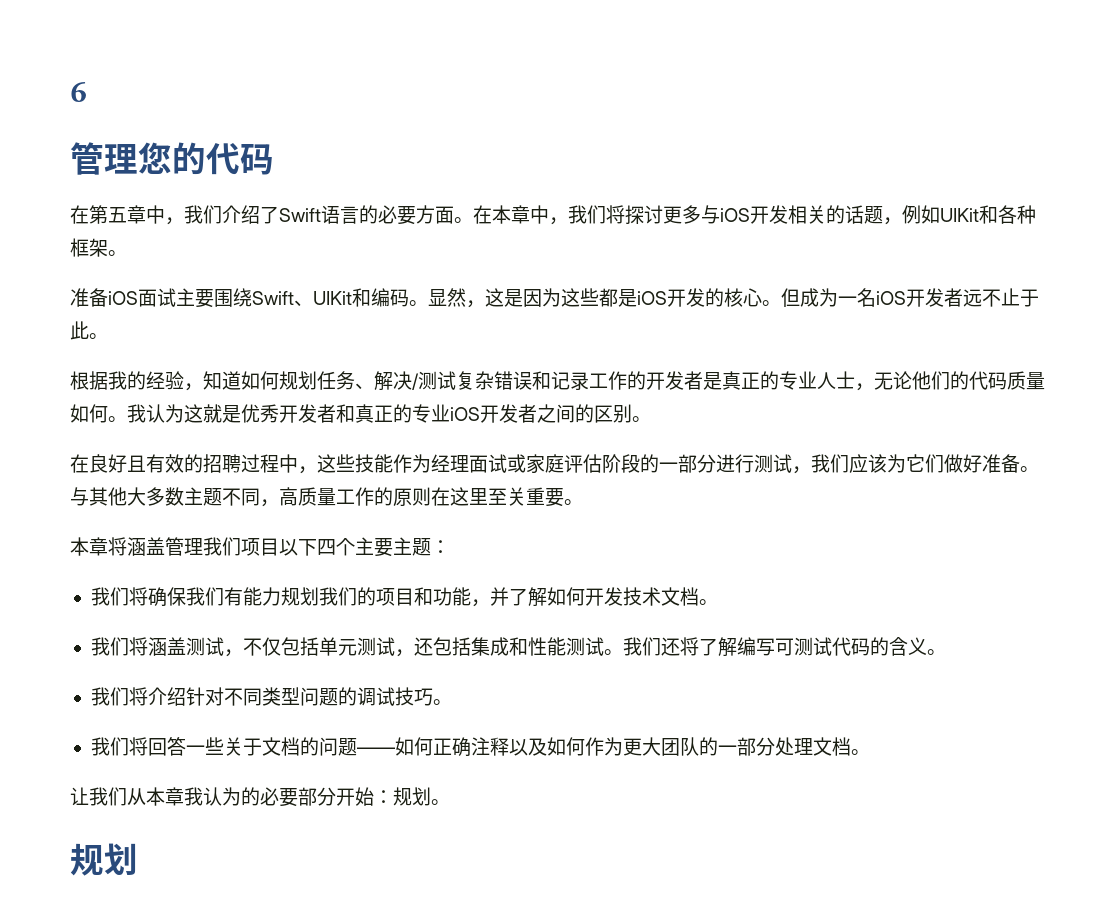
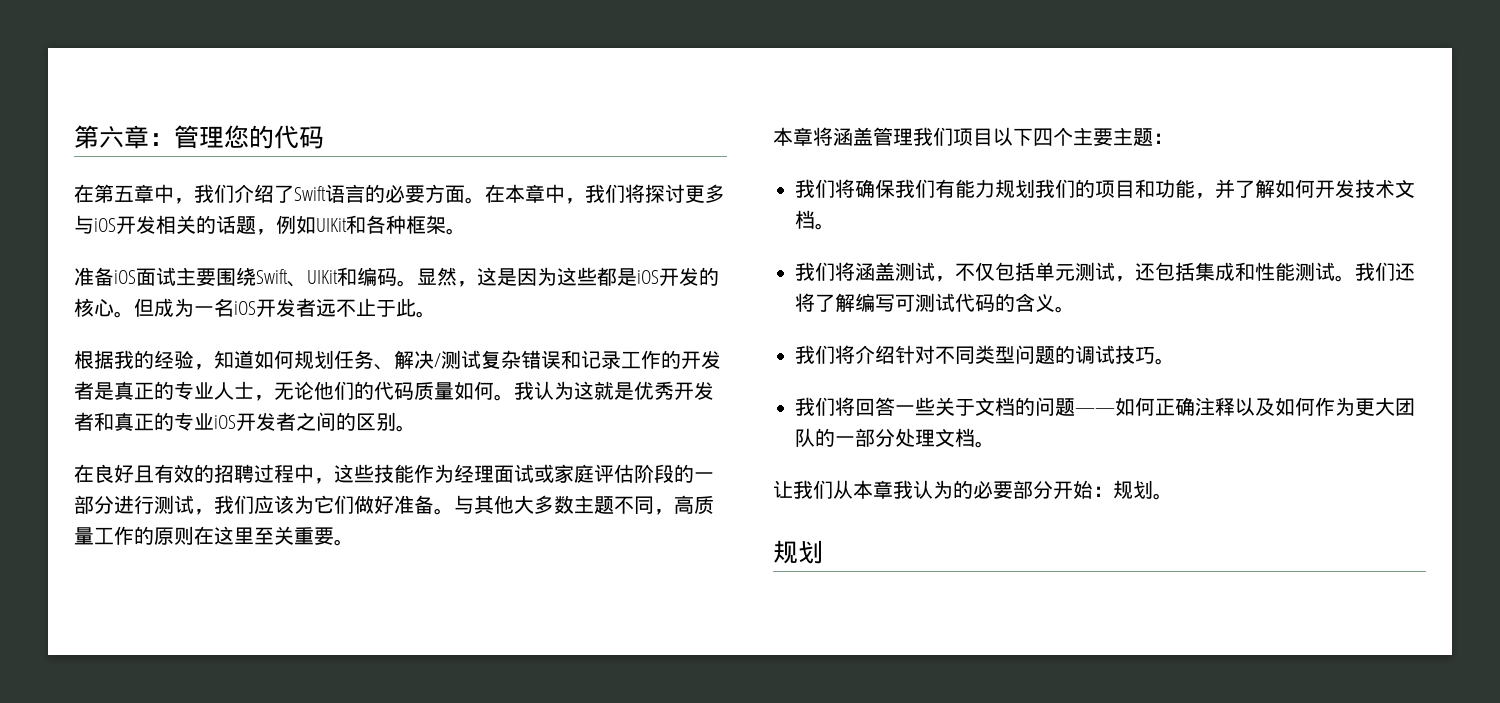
[70,82,87,102] 6 // -> [74,125,174,149] 第六章：

